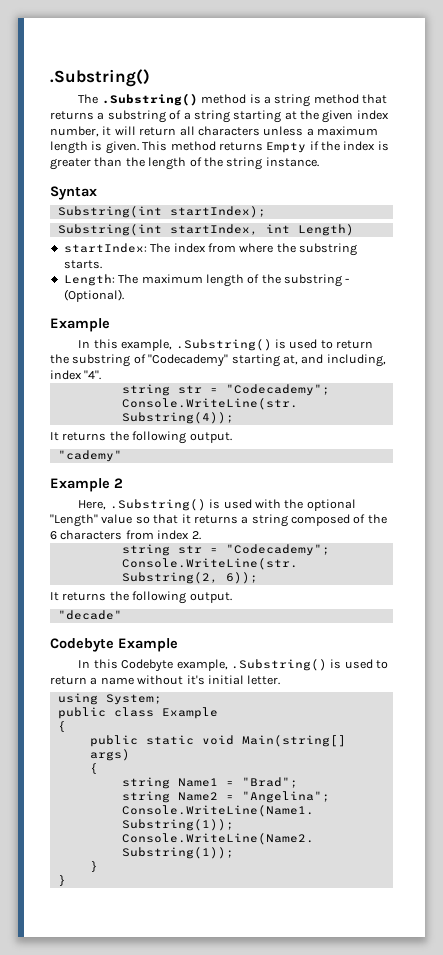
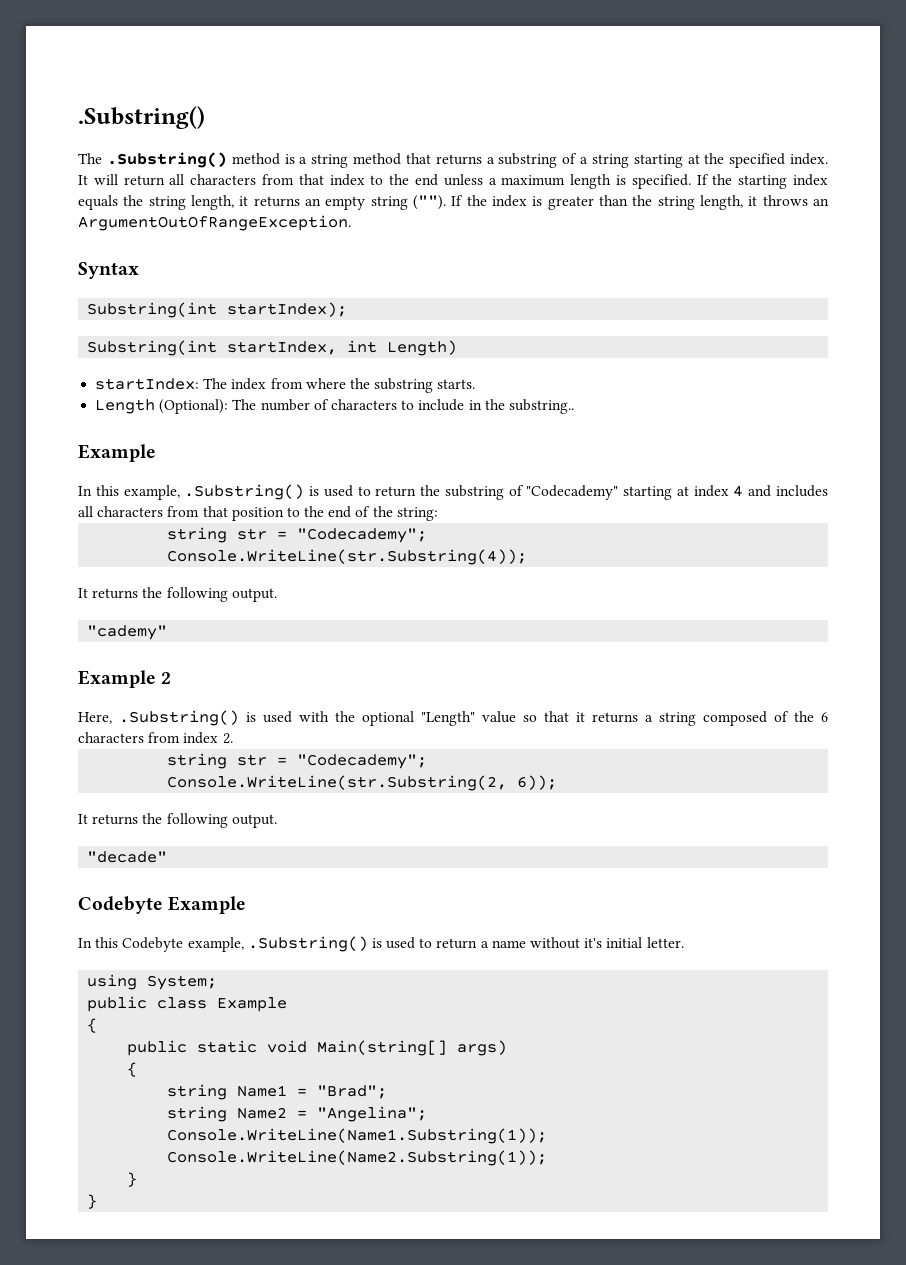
[322,110,389,123] [50,126,260,137] given index number, it will return all characters -> [729,153,829,168] [78,174,439,186] specified index. It will return all characters from that index to the end
[105,141,319,154] given. This method returns Empty if -> [631,174,828,189] [78,195,464,210] specified. If the starting index equals the string length, it returns an empty string (""). If
[148,157,319,170] length of the string instance. -> [657,195,830,210] [78,215,351,231] string length, it throws an ArgumentOutOfRangeException.
[63,274,350,287] [63,289,124,302] Length: The maximum length of the substring - (Optional). -> [95,399,574,414] Length (Optional): The number of characters to include in the substring..
[282,354,386,367] [50,370,102,380] at, and including, index "4". -> [676,485,828,497] [78,506,438,521] at index 4 and includes all characters from that position to the end of the string:

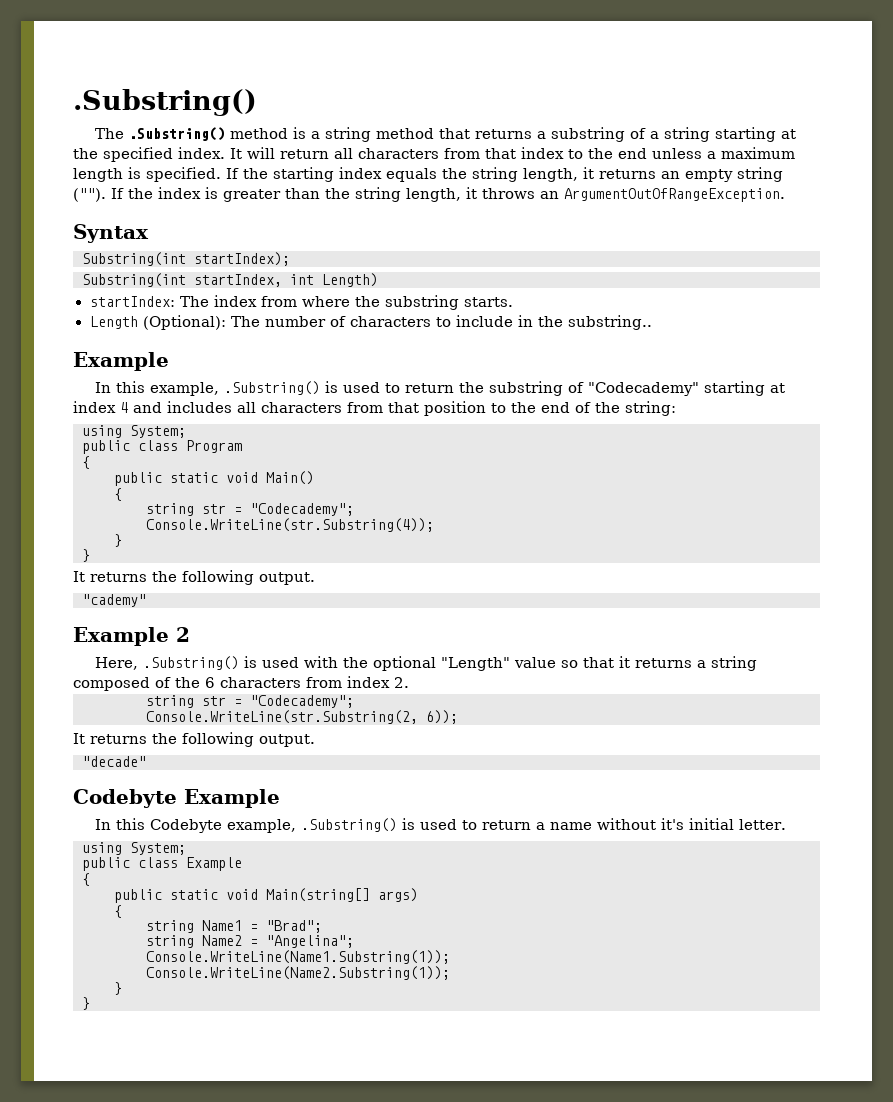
(438, 514) none -> [82,425,186,438] [82,440,242,454] [82,456,90,469] [114,471,314,486] [114,488,122,501] // using System; // public class Program // { // public static void Main() // {
(528, 557) none -> [114,534,122,547] [82,549,90,562] // } // }

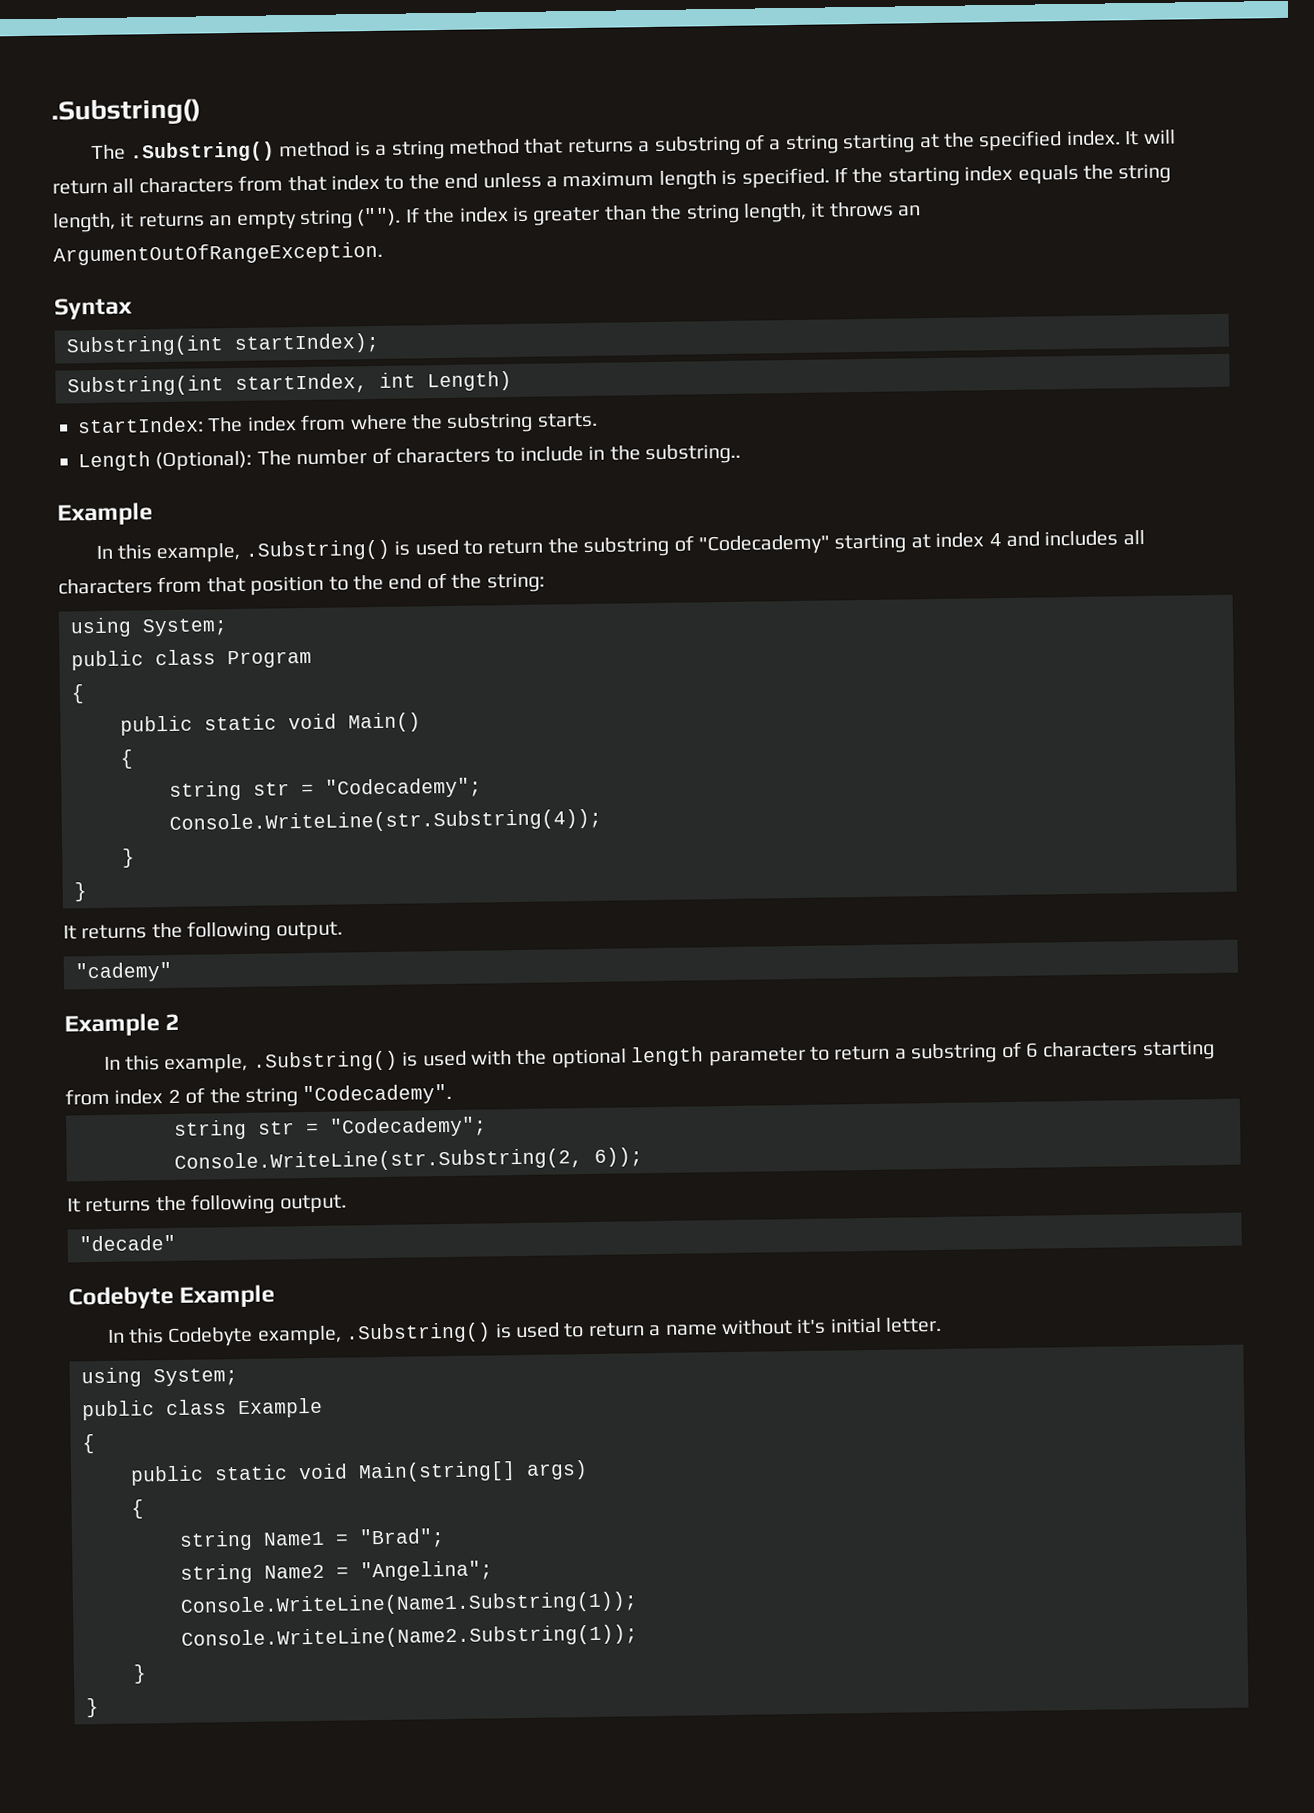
[94,657,138,670] Here, -> [103,1053,249,1075] In this example,
[440,656,757,671] [73,676,409,691] "Length" value so that it returns a string composed of the 6 characters from index 2. -> [631,1040,1215,1067] [65,1083,453,1107] length parameter to return a substring of 6 characters starting from index 2 of the string "Codecademy".

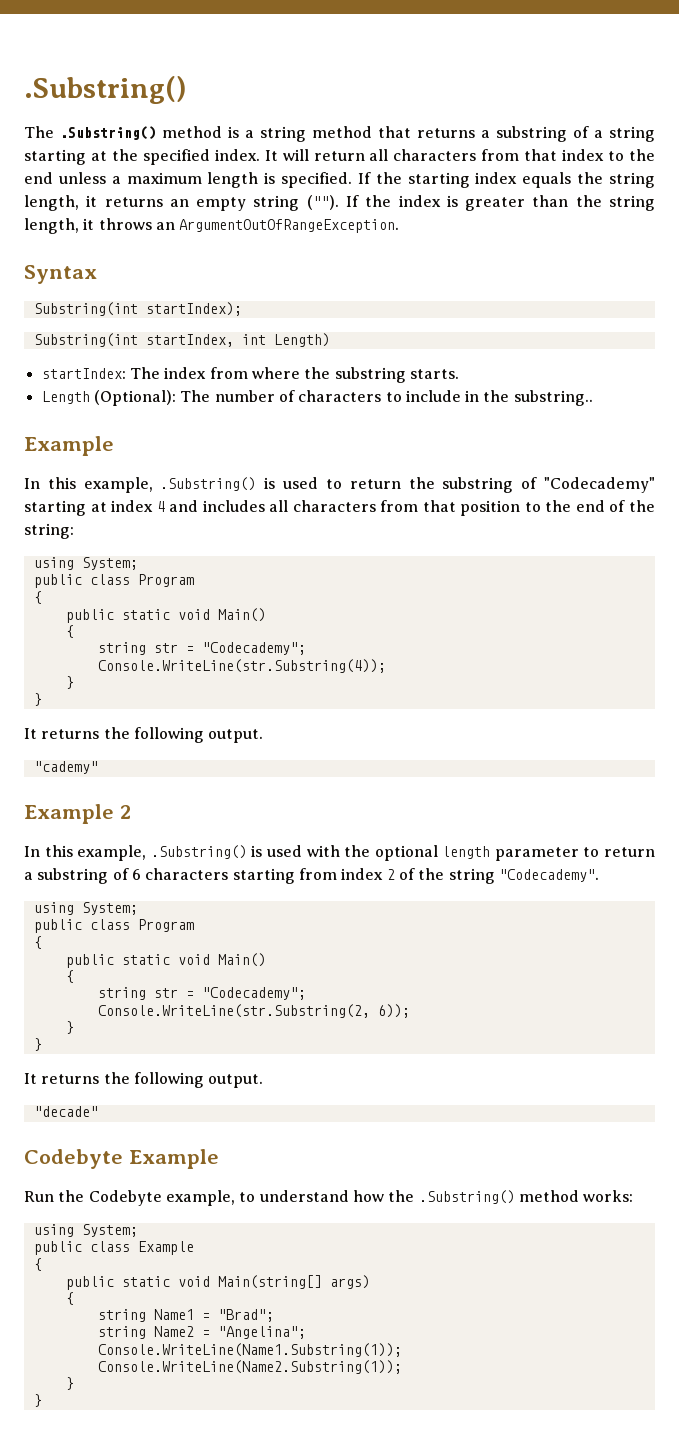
(453, 1094) none -> [33,902,138,915] [33,919,194,933] [33,936,42,949] [65,953,266,968] [65,970,74,983] // using System; // public class Program // { // public static void Main() // {
(643, 1157) none -> [65,1021,74,1034] [33,1038,42,1051] // } // }
[107,1316,943,1348] In this Codebyte example, .Substring() is used to return a name without it's initial letter. -> [24,1190,634,1206] Run the Codebyte example, to understand how the .Substring() method works:

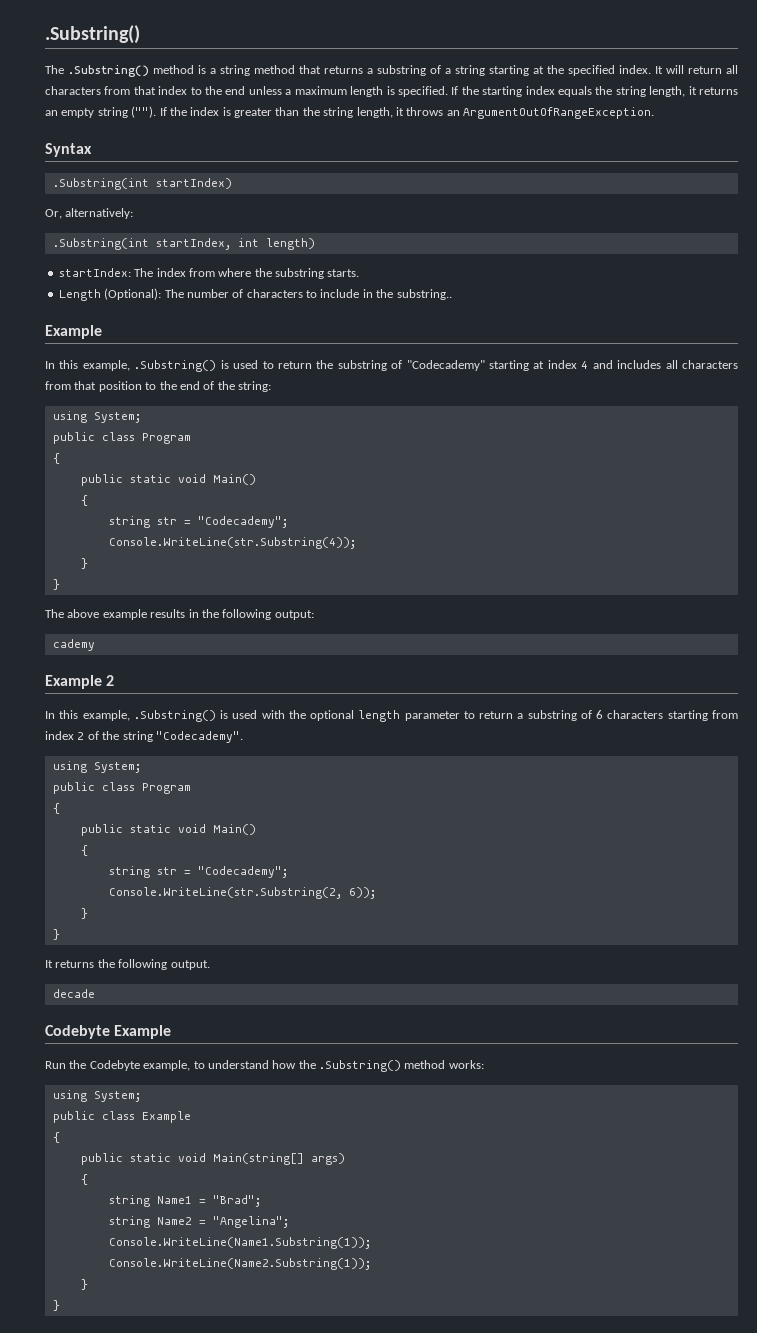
[33,302,242,316] [33,333,138,347] Substring(int startIndex); // Substring(int -> [52,178,232,190] [45,208,134,219] [52,238,149,250] .Substring(int startIndex) // Or, alternatively: // .Substring(int
[273,333,330,347] Length) -> [265,238,315,250] length)
[24,727,264,743] [33,761,98,774] It returns the following output. // "cademy" -> [45,609,314,620] [52,639,95,651] The above example results in the following output: // cademy
[33,1106,98,1117] "decade" -> [52,989,95,998] decade

